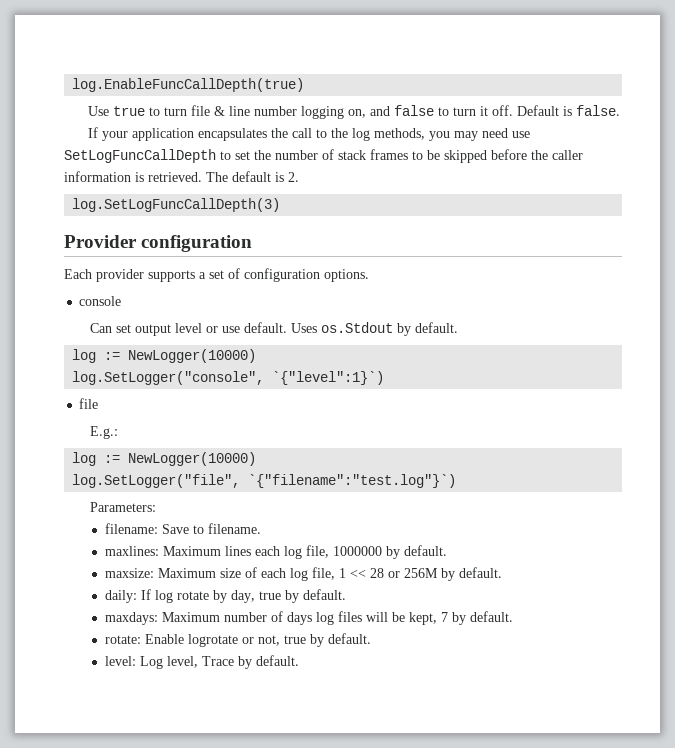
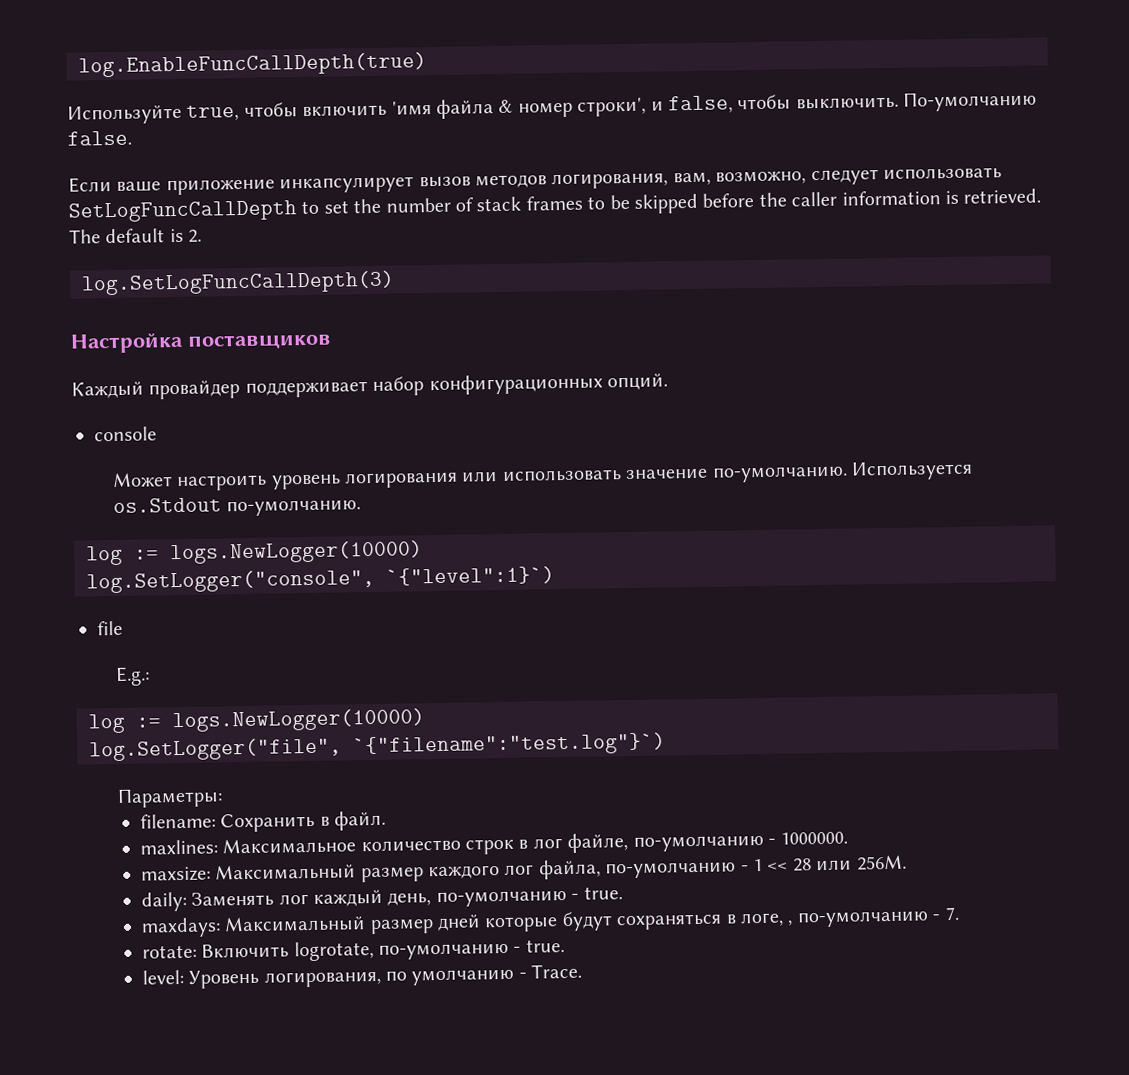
[87,105,620,119] [87,127,530,141] Use true to turn file & line number logging on, and false to turn it off. Default is false. // If your application encapsulates the call to the log methods, you may need use -> [67,90,1038,125] [67,130,132,146] [68,167,1002,196] Используйте true, чтобы включить 'имя файла & номер строки', и false, чтобы выключить. По-умолчанию false. // Если ваше приложение инкапсулирует вызов методов логирования, вам, возможно, следует использовать
[64,235,253,252] [64,268,369,282] [79,296,122,306] [89,322,458,336] [72,349,257,363] Provider configuration // Each provider supports a set of configuration options. // console // Can set output level or use default. Uses os.Stdout by default. // log := NewLogger(10000) -> [70,332,332,354] [71,373,668,400] [94,426,157,442] [111,460,974,492] [112,497,362,517] [86,540,423,566] Настройка поставщиков // Каждый провайдер поддерживает набор конфигурационных опций. // console // Может настроить уровень логирования или использовать значение по-умолчанию. Используется os.Stdout по-умолчанию. // log := logs.NewLogger(10000)
[128,452,257,466] NewLogger(10000) -> [172,708,425,733] logs.NewLogger(10000)
[89,502,156,512] Parameters: -> [116,787,223,808] Параметры:
[161,523,261,534] [104,545,447,559] [104,567,502,581] [104,589,346,603] [104,611,513,625] [104,633,371,647] [104,655,299,669] Save to filename. // maxlines: Maximum lines each log file, 1000000 by default. // maxsize: Maximum size of each log file, 1 << 28 or 256M by default. // daily: If log rotate by day, true by default. // maxdays: Maximum number of days log files will be kept, 7 by default. // rotate: Enable logrotate or not, true by default. // level: Log level, Trace by default. -> [220,810,387,833] [139,831,849,855] [140,854,907,883] [140,886,623,912] [140,906,959,938] [141,939,565,962] [141,963,583,989] Сохранить в файл. // maxlines: Максимальное количество строк в лог файле, по-умолчанию - 1000000. // maxsize: Максимальный размер каждого лог файла, по-умолчанию - 1 << 28 или 256M. // daily: Заменять лог каждый день, по-умолчанию - true. // maxdays: Максимальный размер дней которые будут сохраняться в логе, , по-умолчанию - 7. // rotate: Включить logrotate, по-умолчанию - true. // level: Уровень логирования, по умолчанию - Trace.

